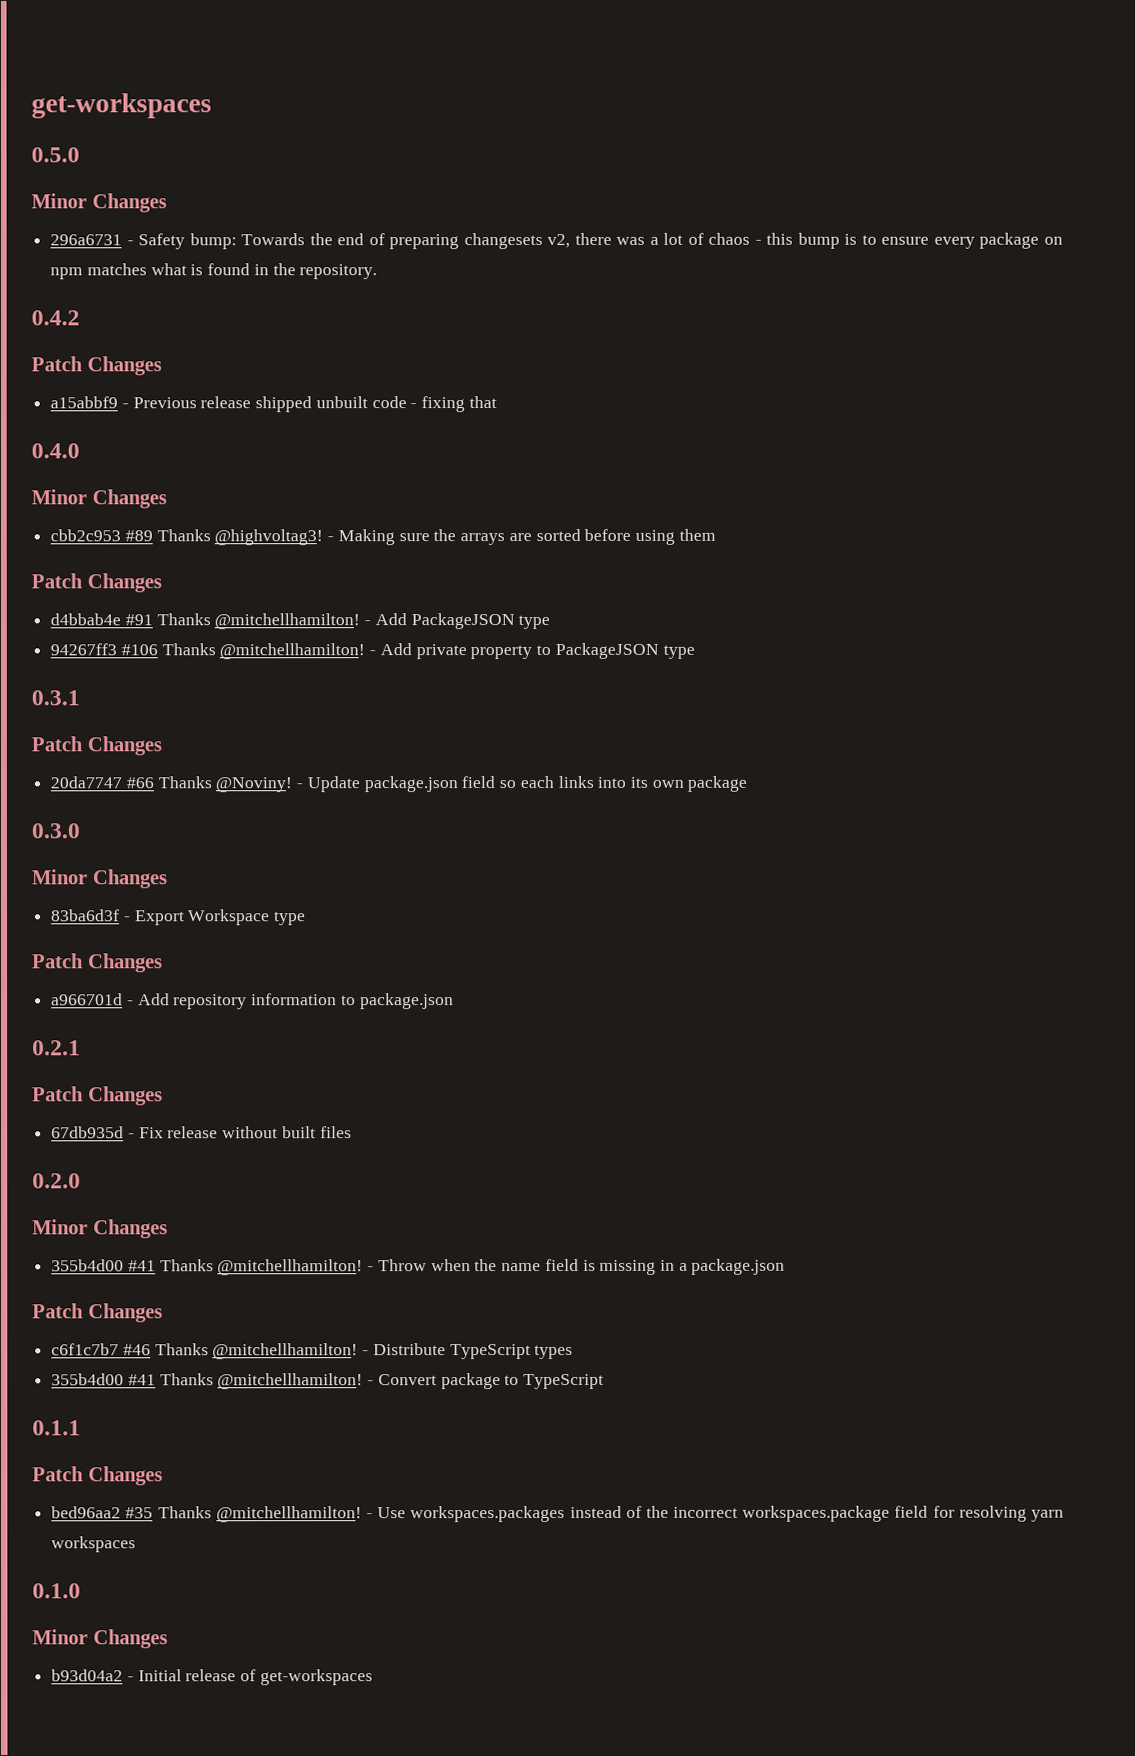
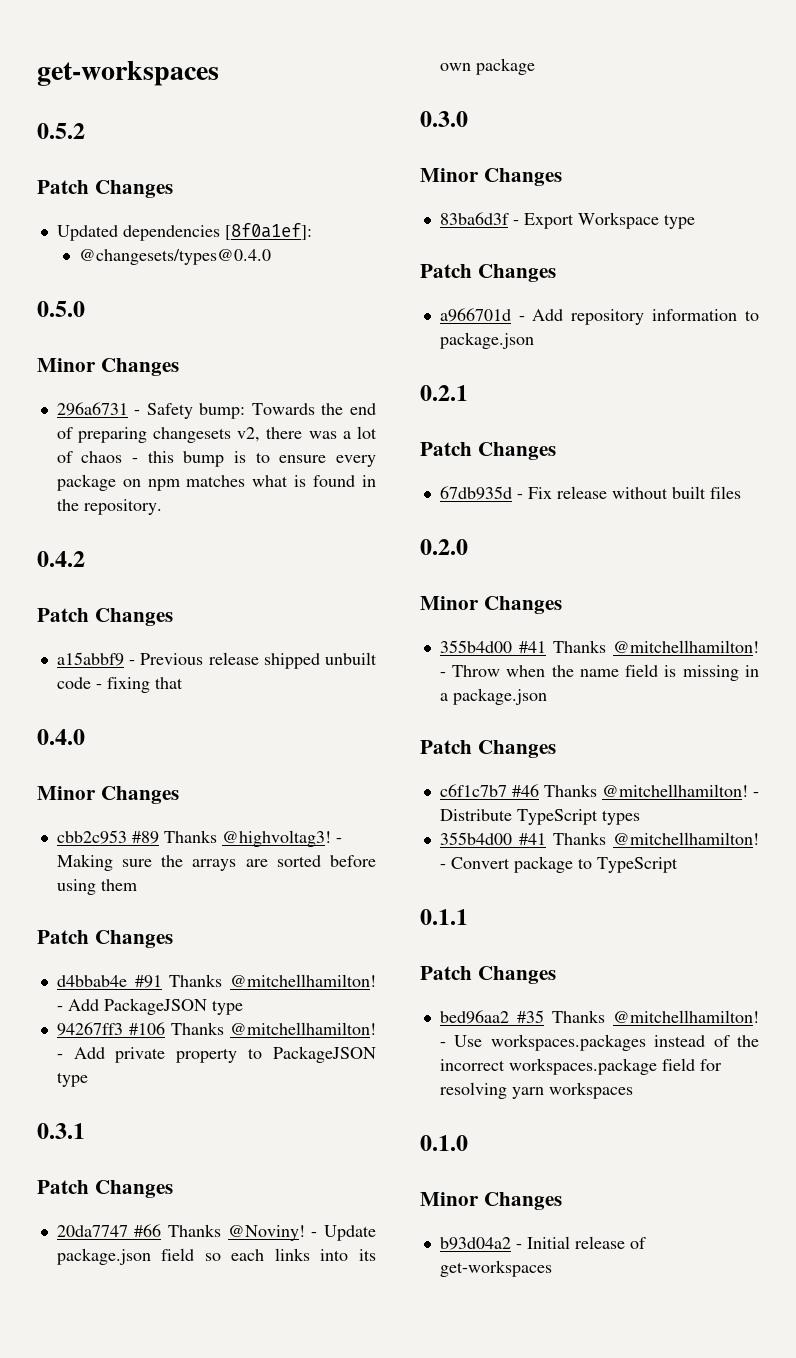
[31,93,212,119] get-workspaces -> [37,61,219,86] [37,123,85,139] [37,180,173,198] [56,223,312,241] [79,249,272,265] get-workspaces // 0.5.2 // Patch Changes // Updated dependencies [8f0a1ef]: // @changesets/types@0.4.0

